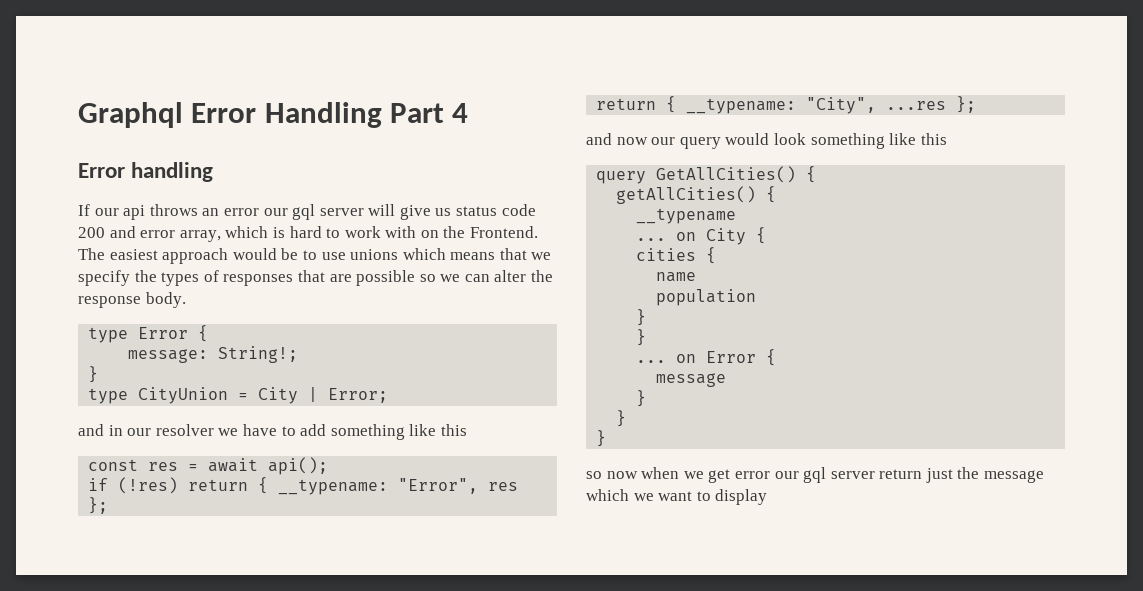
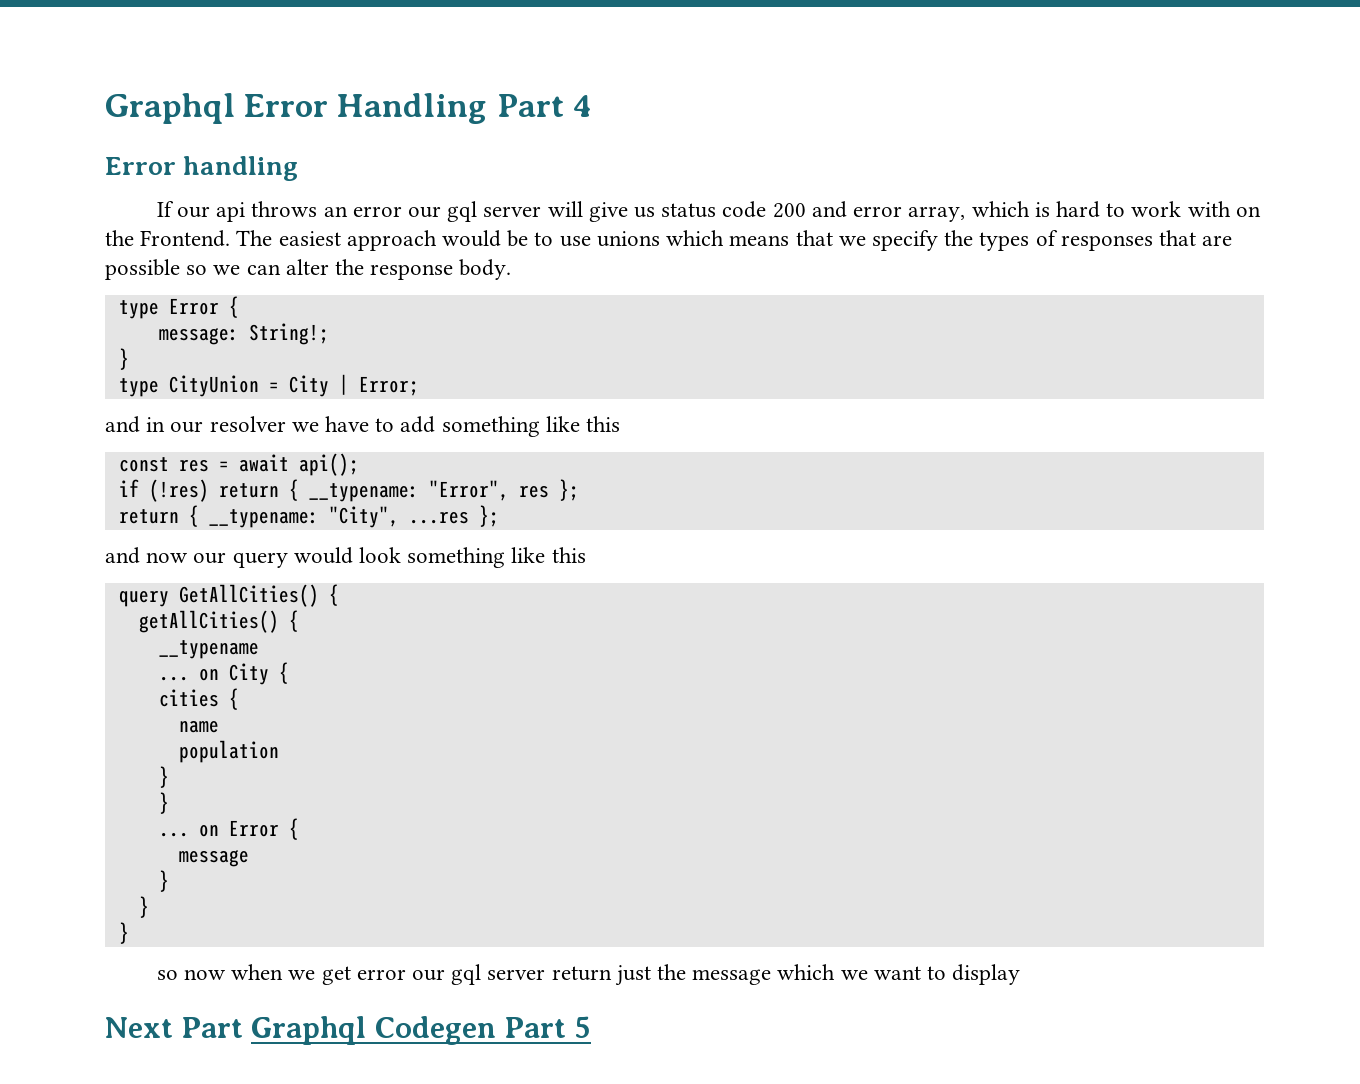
(768, 497) none -> [105,1016,592,1045] // Next Part Graphql Codegen Part 5

